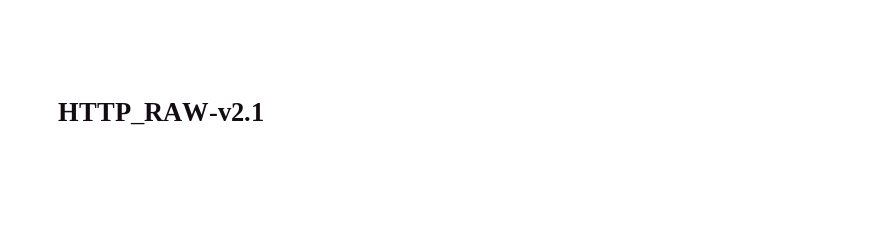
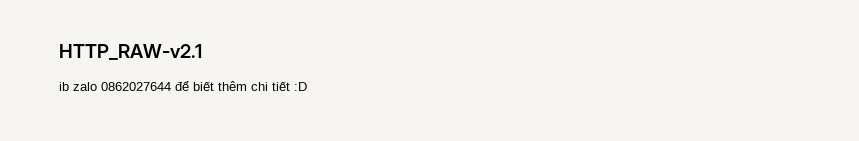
(264, 114) none -> [59,81,307,91] // ib zalo 0862027644 để biết thêm chi tiết :D

